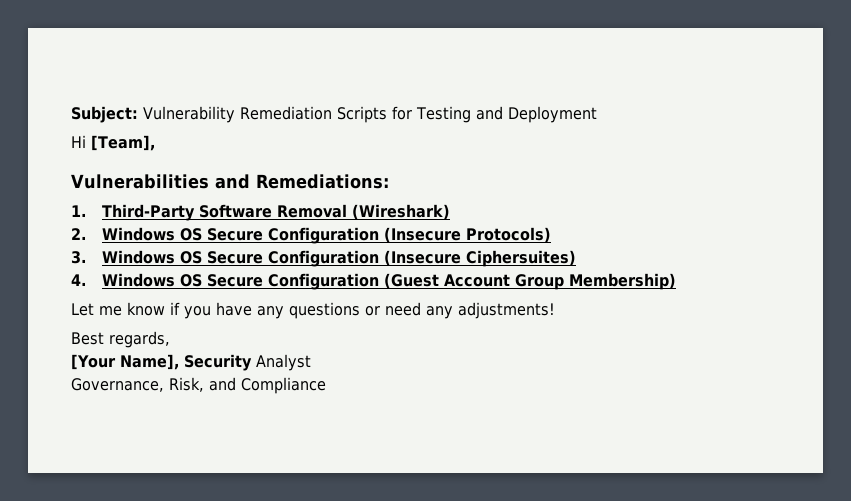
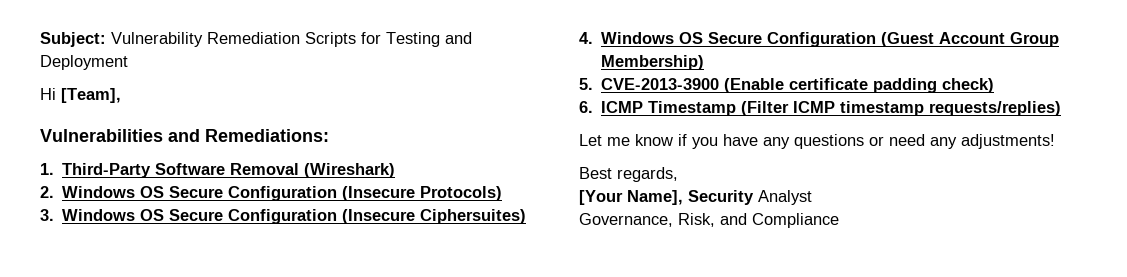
(677, 281) none -> [579,78,995,93] [579,101,1062,116] // 5. CVE-2013-3900 (Enable certificate padding check) // 6. ICMP Timestamp (Filter ICMP timestamp requests/replies)

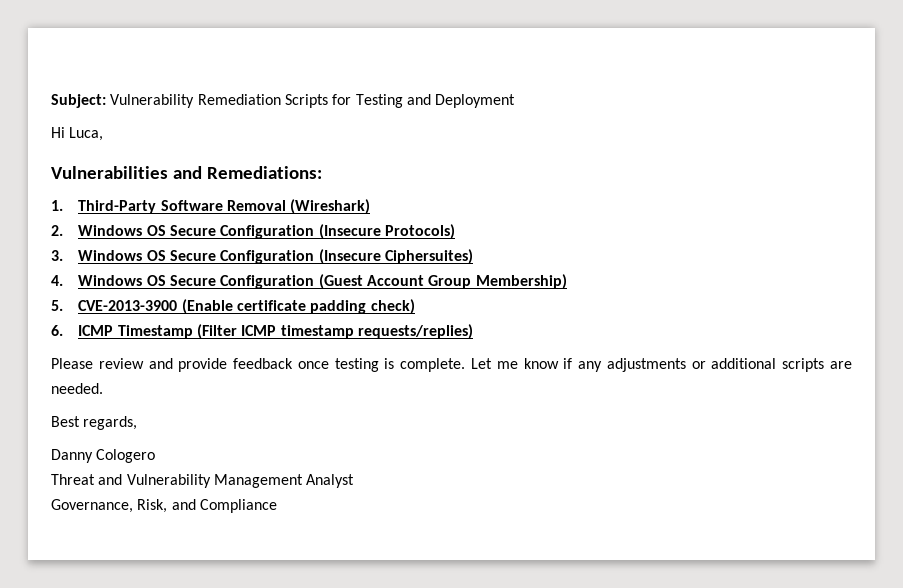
[61,88,121,103] [Team], -> [69,127,104,141] Luca,
[579,134,1055,149] [579,167,678,182] [579,190,754,205] Let me know if you have any questions or need any adjustments! // Best regards, // [Your Name], Security -> [51,358,853,372] [51,383,103,394] [51,416,138,430] [51,449,156,463] [51,474,303,488] Please review and provide feedback once testing is complete. Let me know if any adjustments or additional scripts are needed. // Best regards, // Danny Cologero // Threat and Vulnerability Management

